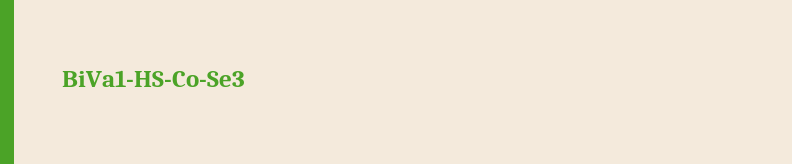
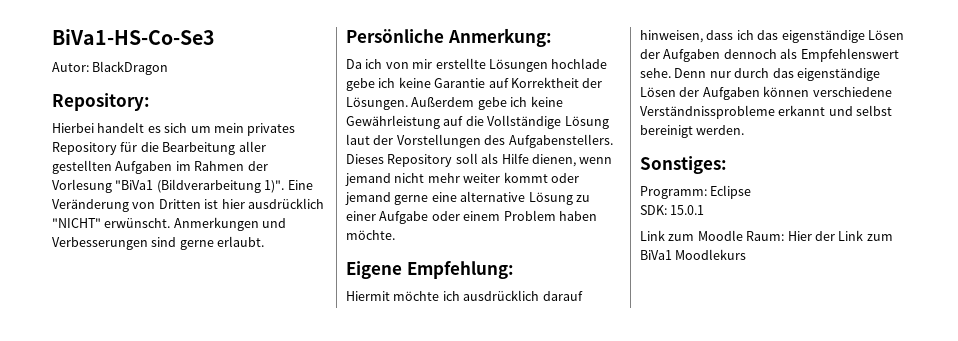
(245, 78) none -> [52,61,169,75] [52,93,150,111] [52,122,296,136] [52,141,266,155] [52,160,268,174] [52,179,313,193] [52,198,324,212] [52,217,287,231] [52,236,265,250] [346,28,552,47] [346,58,608,72] [346,77,603,91] [346,96,563,110] [346,115,609,129] [346,134,613,148] [346,153,613,167] [345,172,579,186] [345,191,590,205] [346,210,597,224] [346,230,395,240] [346,261,514,279] [346,290,583,301] [640,30,904,43] [640,48,899,62] [640,68,880,81] [640,86,892,100] [640,105,893,119] [640,125,745,138] [640,156,727,174] [640,185,752,199] [640,205,705,215] [640,230,893,241] [640,249,747,260] // Autor: BlackDragon // Repository: // Hierbei handelt es sich um mein privates Repository für die Bearbeitung aller gestellten Aufgaben im Rahmen der Vorlesung "BiVa1 (Bildverarbeitung 1)". Eine Veränderung von Dritten ist hier ausdrücklich "NICHT" erwünscht. Anmerkungen und Verbesserungen sind gerne erlaubt. // Persönliche Anmerkung: // Da ich von mir erstellte Lösungen hochlade gebe ich keine Garantie auf Korrektheit der Lösungen. Außerdem gebe ich keine Gewährleistung auf die Vollständige Lösung laut der Vorstellungen des Aufgabenstellers. Dieses Repository soll als Hilfe dienen, wenn jemand nicht mehr weiter kommt oder jemand gerne eine alternative Lösung zu einer Aufgabe oder einem Problem haben möchte. // Eigene Empfehlung: // Hiermit möchte ich ausdrücklich darauf hinweisen, dass ich das eigenständige Lösen der Aufgaben dennoch als Empfehlenswert sehe. Denn nur durch das eigenständige Lösen der Aufgaben können verschiedene Verständnissprobleme erkannt und selbst bereinigt werden. // Sonstiges: // Programm: Eclipse // SDK: 15.0.1 // Link zum Moodle Raum: Hier der Link zum BiVa1 Moodlekurs

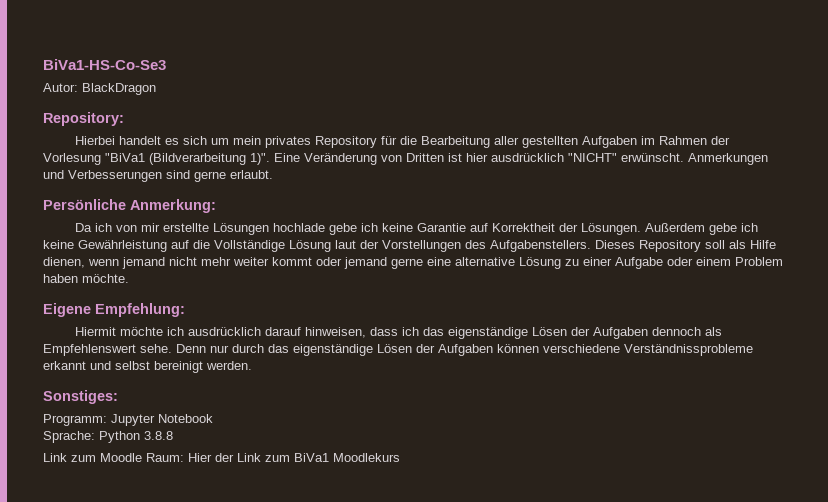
[710,185,752,199] [640,205,705,215] Eclipse // SDK: 15.0.1 -> [111,414,213,426] [43,431,173,443] Jupyter Notebook // Sprache: Python 3.8.8

